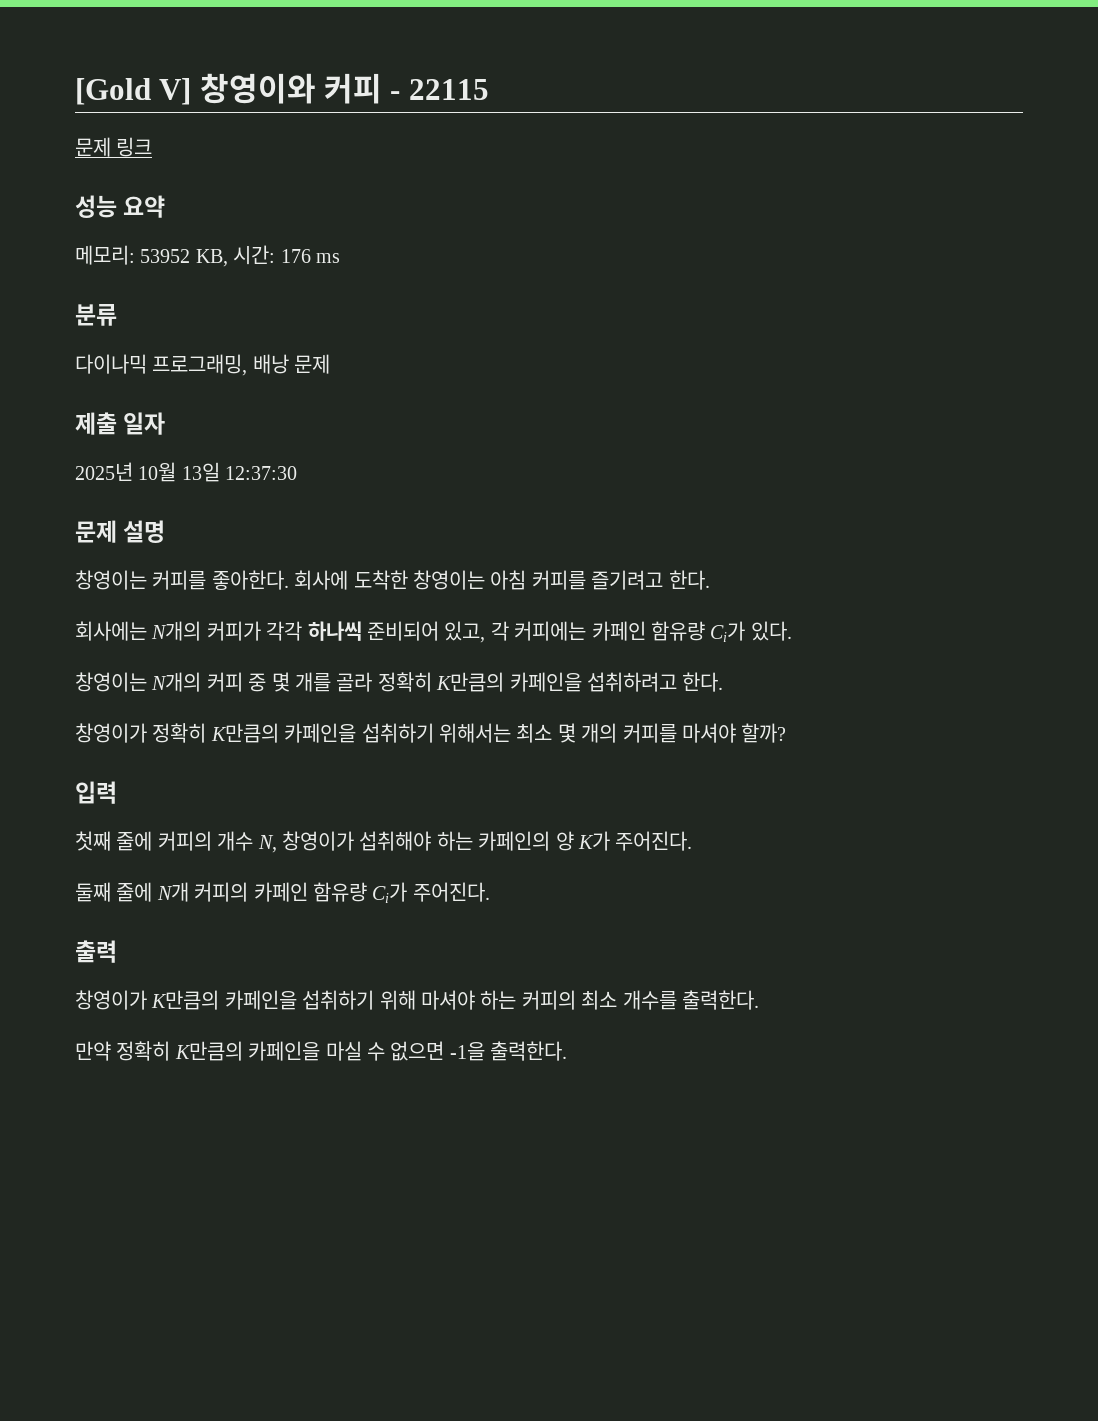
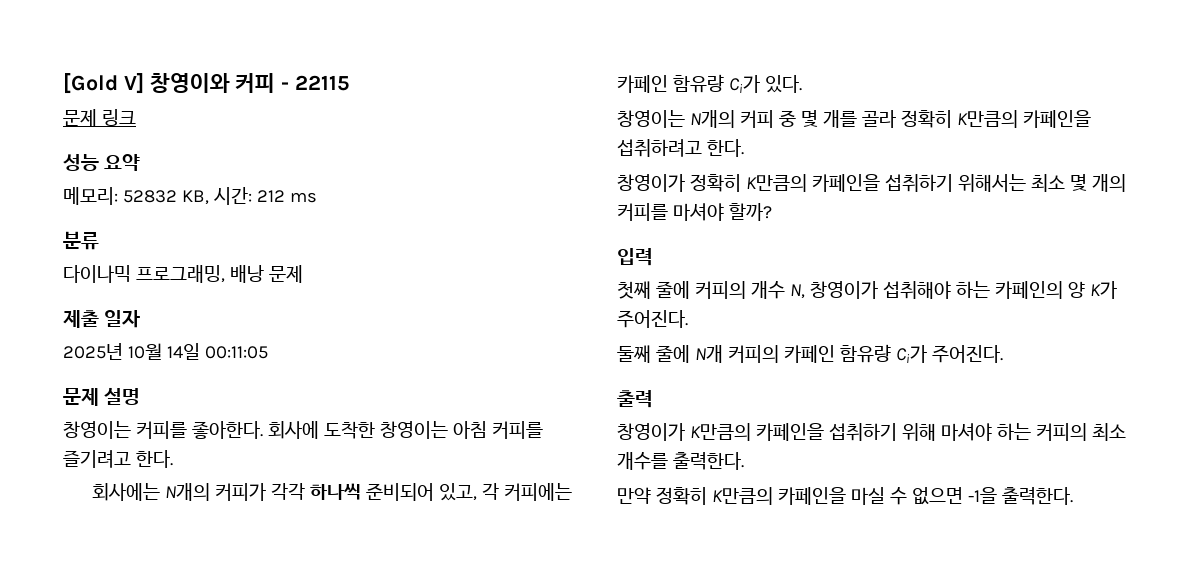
[140,249,191,263] 53952 -> [122,190,177,203] 52832
[280,249,311,263] 176 -> [256,190,285,202] 212
[181,462,298,482] 13일 12:37:30 -> [166,343,268,360] 14일 00:11:05

